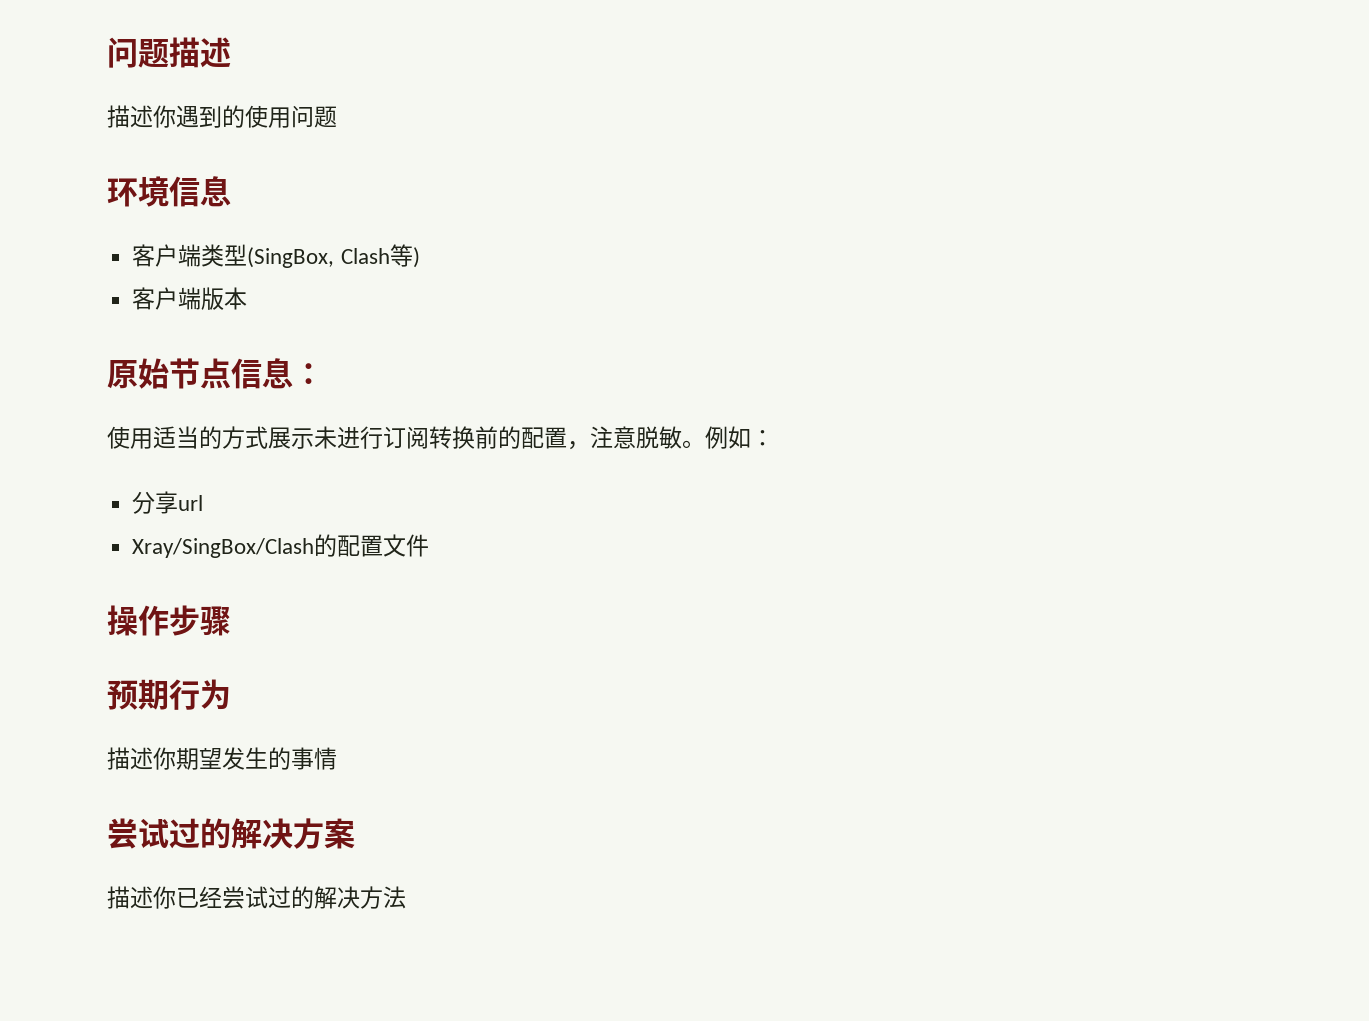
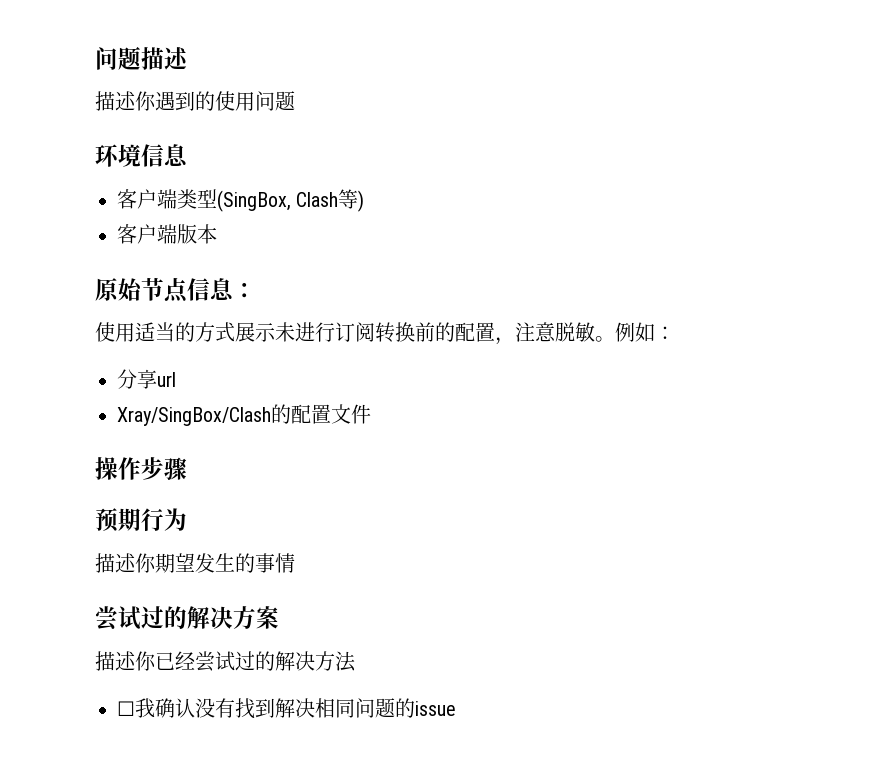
(406, 897) none -> [117,698,456,719] // ☐我确认没有找到解决相同问题的issue

